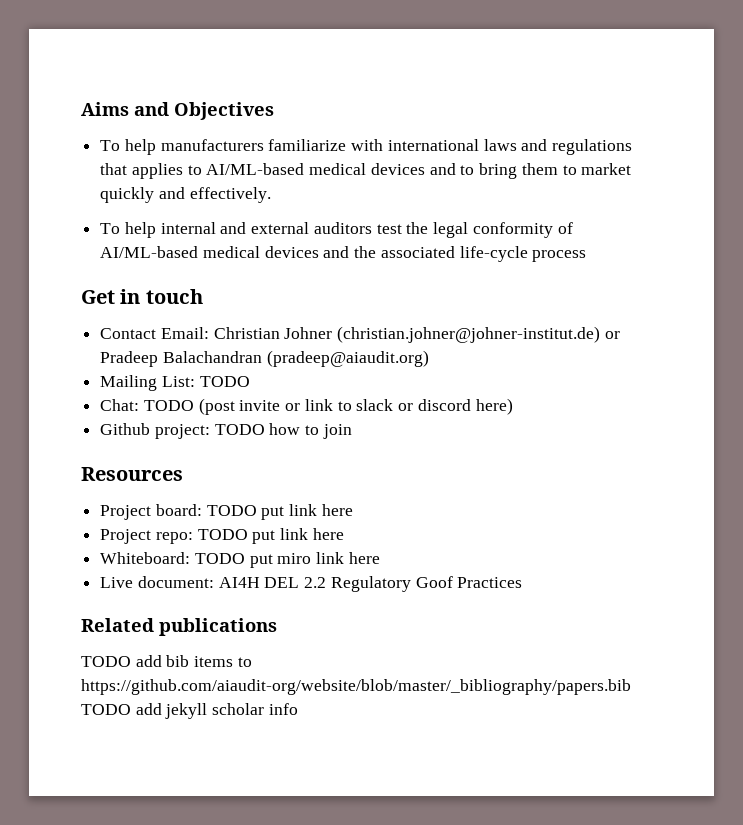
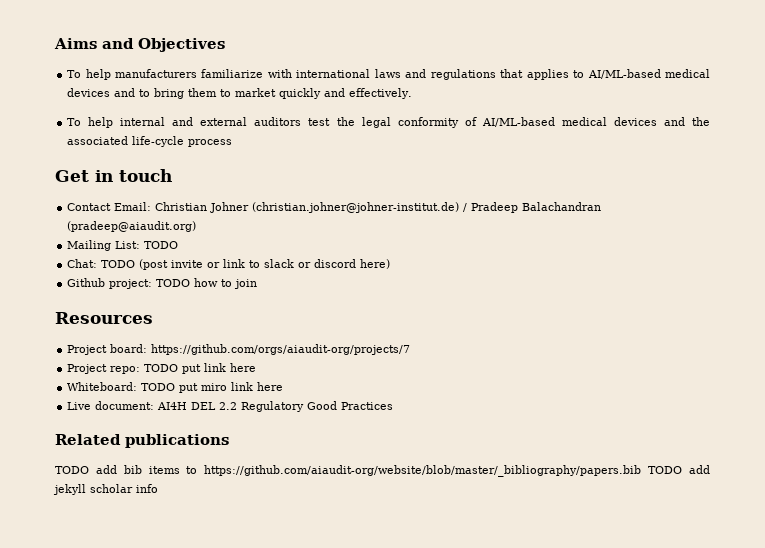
[604,331,620,339] or -> [463,203,468,212] /
[206,504,353,520] TODO put link here -> [151,344,411,355] https://github.com/orgs/aiaudit-org/projects/7
[415,576,453,588] Goof -> [307,401,338,410] Good

